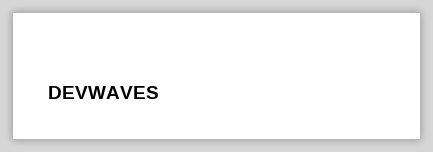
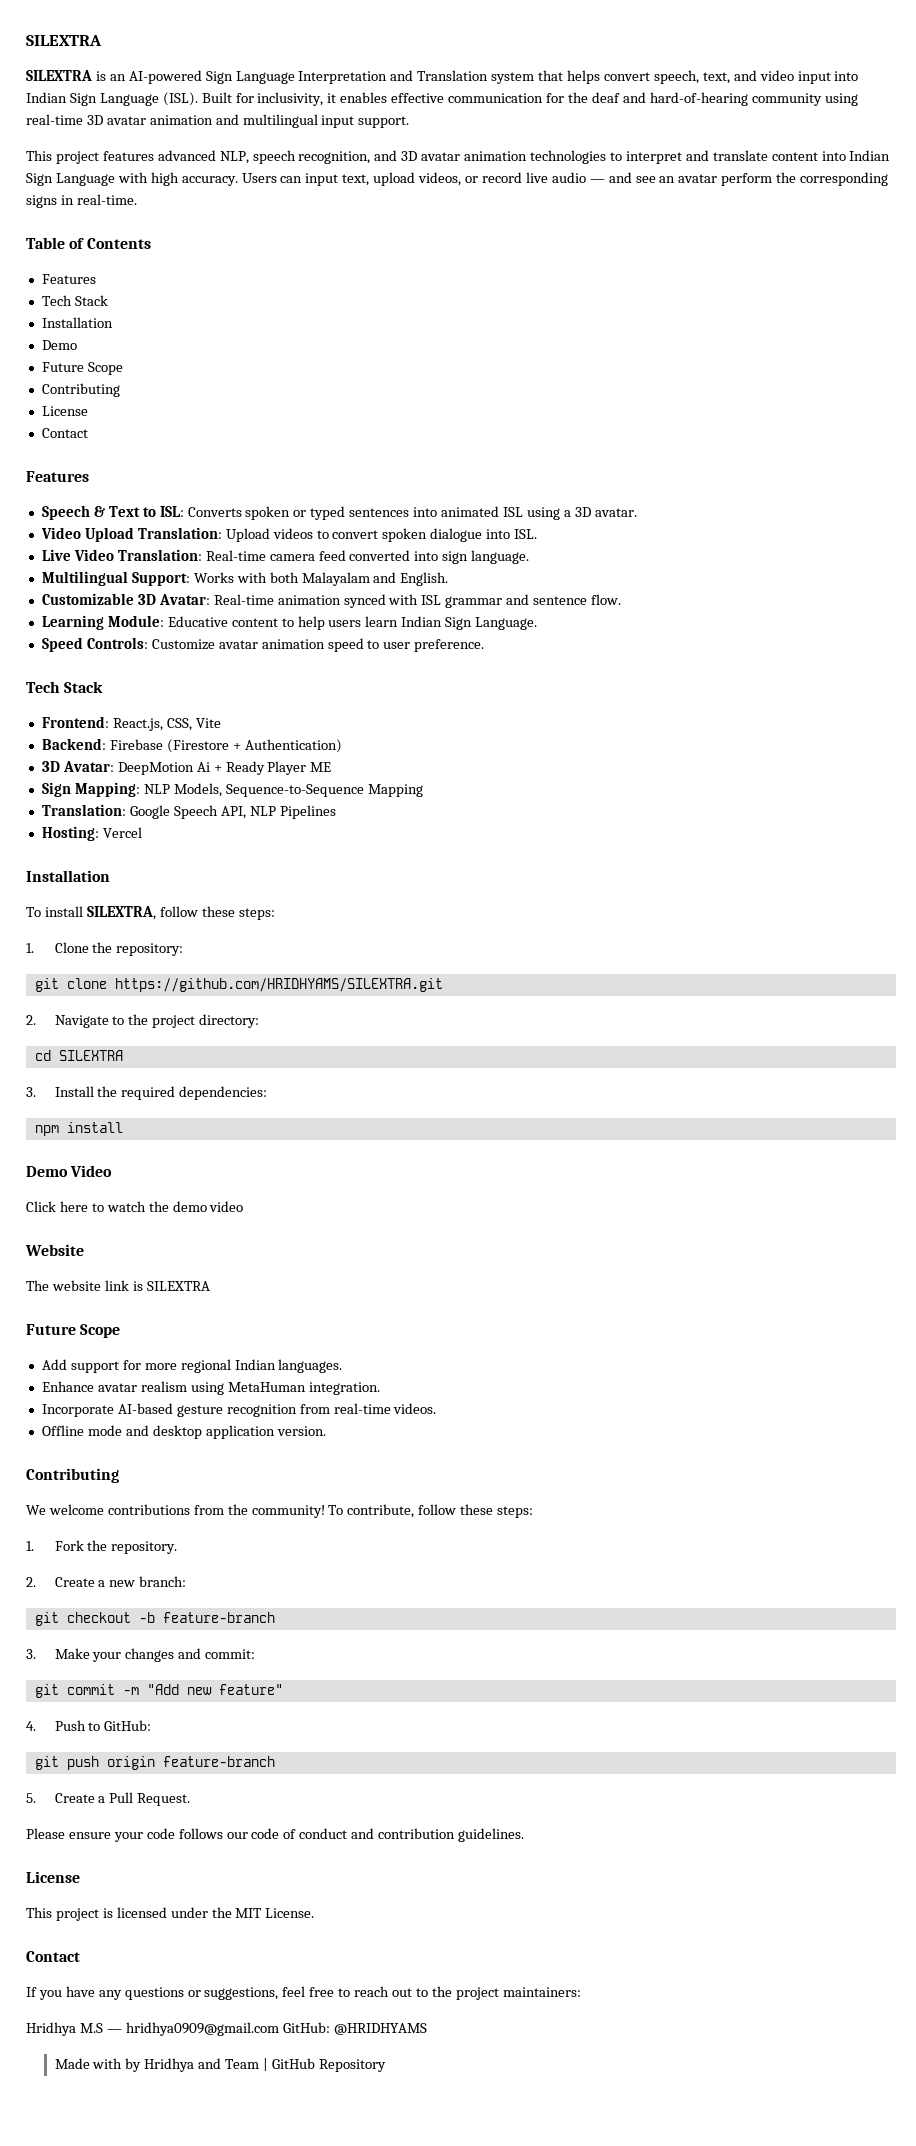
[48,86,159,99] DEVWAVES -> [26,35,102,46] [26,70,859,84] [26,92,858,106] [26,114,410,128] [26,150,891,164] [26,172,889,186] [26,194,137,208] [26,237,151,249] [41,274,96,284] [41,295,108,306] [41,317,113,328] [41,340,77,350] [41,362,123,375] [41,383,120,397] [41,406,88,416] [41,428,88,438] [26,471,89,482] [41,505,637,520] [40,527,538,542] [41,549,530,564] [41,571,449,586] [41,593,622,608] [41,615,538,630] [41,637,485,652] [26,681,104,693] [41,716,221,731] [41,738,342,753] [41,761,332,775] [41,782,423,797] [41,804,336,819] [41,826,142,841] [26,870,110,882] [26,906,275,920] [26,942,184,956] [34,978,443,992] [26,1014,260,1028] [34,1050,123,1061] [26,1086,268,1100] [34,1122,123,1136] [26,1165,113,1177] [26,1201,244,1212] [25,1244,84,1256] [26,1280,210,1291] [26,1324,121,1338] [41,1359,343,1373] [41,1381,380,1395] [41,1403,437,1417] [41,1425,326,1439] [26,1468,119,1483] [26,1504,534,1518] [26,1540,178,1554] [26,1576,187,1587] [34,1612,275,1626] [26,1648,256,1662] [34,1684,283,1698] [26,1720,152,1731] [34,1756,275,1770] [26,1792,191,1806] [26,1828,525,1842] [26,1871,80,1883] [26,1907,315,1921] [26,1951,80,1962] [26,1986,581,2000] [26,2022,427,2036] [54,2058,386,2072] SILEXTRA // SILEXTRA is an AI-powered Sign Language Interpretation and Translation system that helps convert speech, text, and video input into Indian Sign Language (ISL). Built for inclusivity, it enables effective communication for the deaf and hard-of-hearing community using real-time 3D avatar animation and multilingual input support. // This project features advanced NLP, speech recognition, and 3D avatar animation technologies to interpret and translate content into Indian Sign Language with high accuracy. Users can input text, upload videos, or record live audio — and see an avatar perform the corresponding signs in real-time. // Table of Contents // Features // Tech Stack // Installation // Demo // Future Scope // Contributing // License // Contact // Features // Speech & Text to ISL: Converts spoken or typed sentences into animated ISL using a 3D avatar. // Video Upload Translation: Upload videos to convert spoken dialogue into ISL. // Live Video Translation: Real-time camera feed converted into sign language. // Multilingual Support: Works with both Malayalam and English. // Customizable 3D Avatar: Real-time animation synced with ISL grammar and sentence flow. // Learning Module: Educative content to help users learn Indian Sign Language. // Speed Controls: Customize avatar animation speed to user preference. // Tech Stack // Frontend: React.js, CSS, Vite // Backend: Firebase (Firestore + Authentication) // 3D Avatar: DeepMotion Ai + Ready Player ME // Sign Mapping: NLP Models, Sequence-to-Sequence Mapping // Translation: Google Speech API, NLP Pipelines // Hosting: Vercel // Installation // To install SILEXTRA, follow these steps: // 1. Clone the repository: // git clone https://github.com/HRIDHYAMS/SILEXTRA.git // 2. Navigate to the project directory: // cd SILEXTRA // 3. Install the required dependencies: // npm install // Demo Video // Click here to watch the demo video // Website // The website link is SILEXTRA // Future Scope // Add support for more regional Indian languages. // Enhance avatar realism using MetaHuman integration. // Incorporate AI-based gesture recognition from real-time videos. // Offline mode and desktop application version. // Contributing // We welcome contributions from the community! To contribute, follow these steps: // 1. Fork the repository. // 2. Create a new branch: // git checkout -b feature-branch // 3. Make your changes and commit: // git commit -m "Add new feature" // 4. Push to GitHub: // git push origin feature-branch // 5. Create a Pull Request. // Please ensure your code follows our code of conduct and contribution guidelines. // License // This project is licensed under the MIT License. // Contact // If you have any questions or suggestions, feel free to reach out to the project maintainers: // Hridhya M.S — hridhya0909@gmail.com GitHub: @HRIDHYAMS // Made with by Hridhya and Team | GitHub Repository

